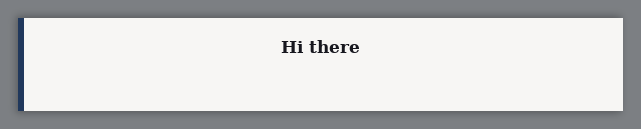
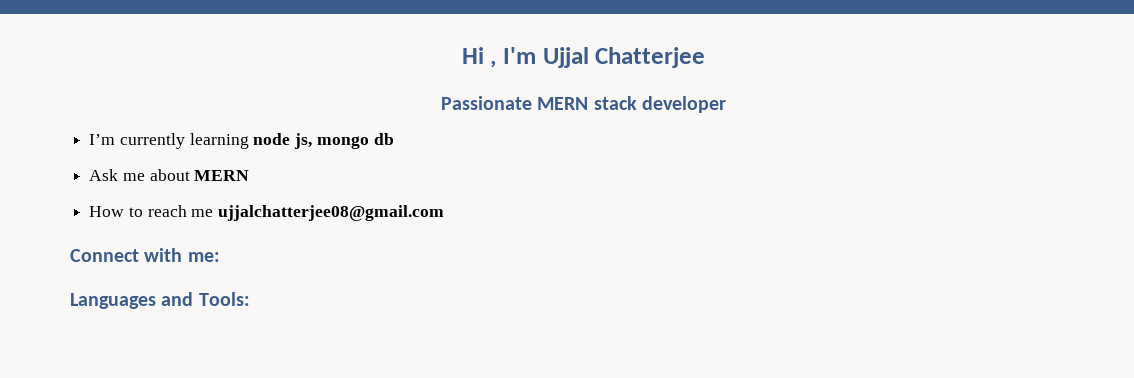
[309,40,360,53] there -> [490,47,706,68] [441,96,726,113] [89,133,394,149] [89,169,250,181] [89,205,445,221] [70,248,220,262] [70,292,250,309] , I'm Ujjal Chatterjee // Passionate MERN stack developer // I’m currently learning node js, mongo db // Ask me about MERN // How to reach me ujjalchatterjee08@gmail.com // Connect with me: // Languages and Tools:

